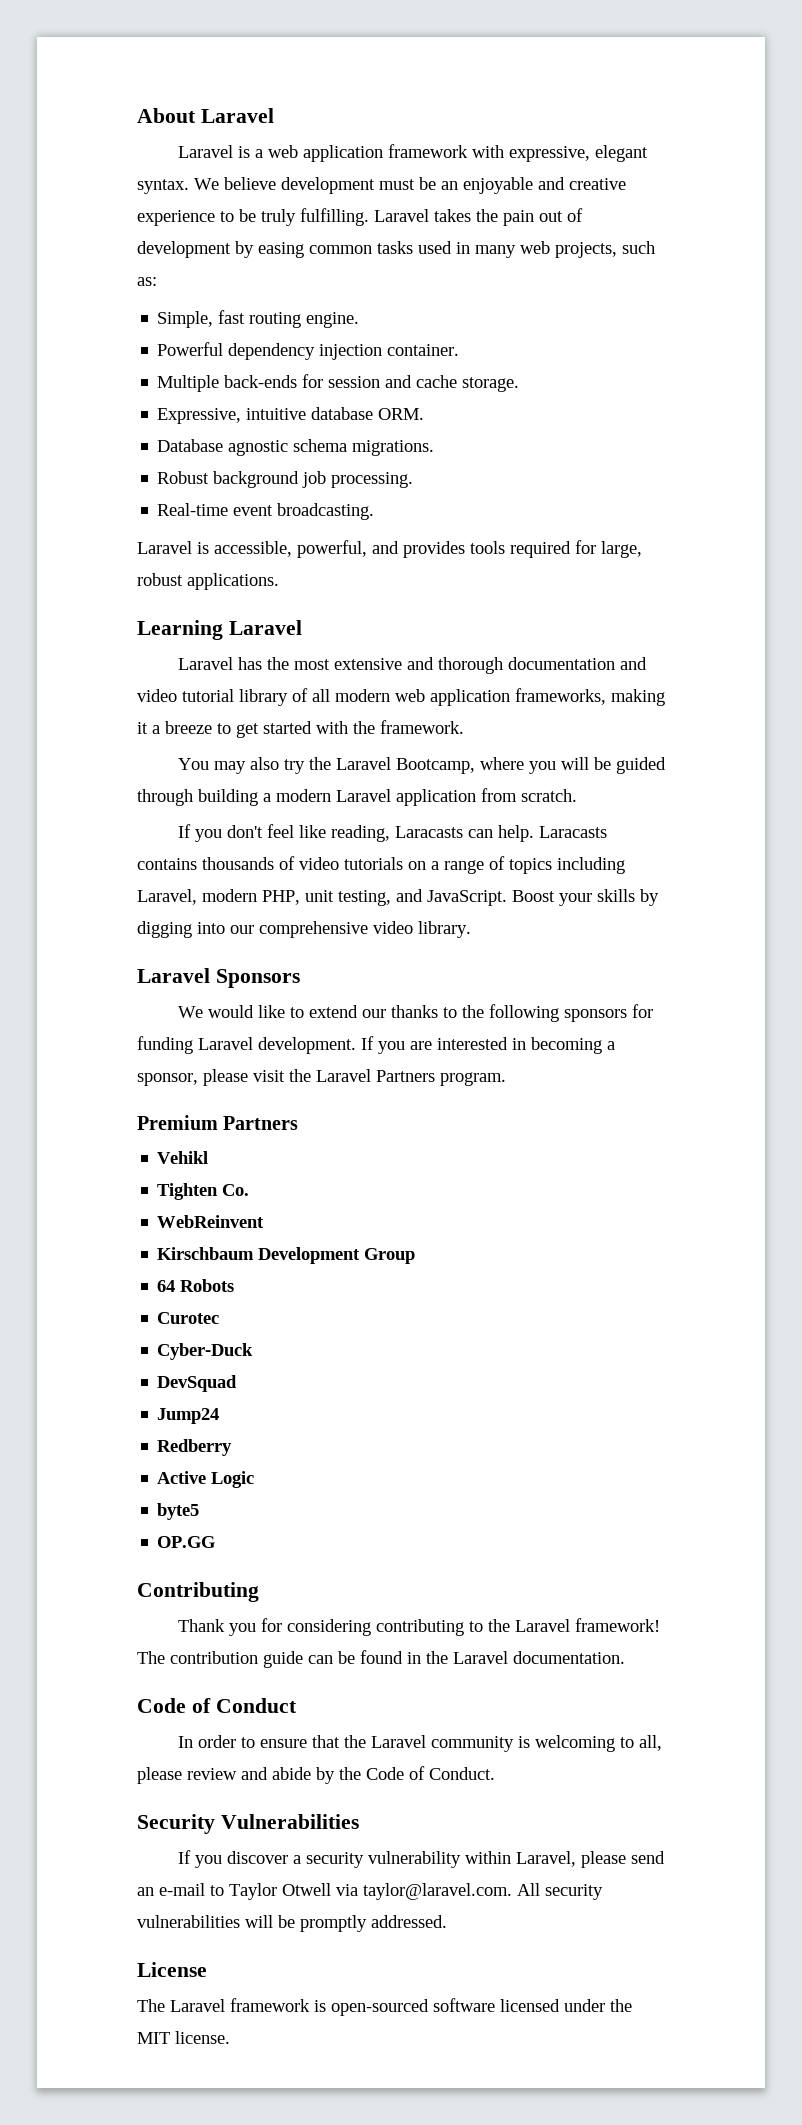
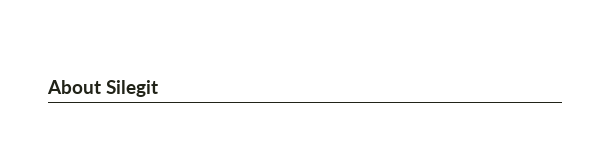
[200,108,274,123] [177,144,648,162] [137,177,626,194] [137,208,583,226] [137,241,655,258] [137,277,157,286] [157,310,360,328] [157,342,460,360] [157,374,520,392] [157,407,425,424] [157,439,435,456] [157,471,414,488] [157,503,375,520] [137,540,642,558] [137,573,279,590] [137,620,302,640] [177,657,647,674] [137,688,665,706] [137,720,464,738] [177,757,666,774] [137,788,577,806] [177,824,607,842] [137,856,625,874] [137,889,659,906] [137,921,471,938] [137,968,300,988] [177,1004,653,1022] [137,1036,615,1054] [137,1069,506,1086] [137,1115,299,1130] [157,1151,209,1164] [157,1183,250,1200] [157,1215,265,1228] [157,1247,416,1264] [157,1279,235,1292] [157,1312,220,1324] [157,1343,254,1360] [157,1375,238,1392] [157,1408,220,1424] [157,1439,233,1456] [157,1471,255,1488] [157,1503,200,1520] [157,1536,216,1548] [137,1582,259,1602] [177,1618,660,1636] [137,1650,625,1668] [137,1698,297,1713] [177,1735,662,1752] [137,1766,495,1784] [137,1814,359,1834] [177,1850,665,1868] [137,1883,603,1900] [137,1915,447,1932] [137,1962,207,1977] [137,1998,632,2016] [137,2031,230,2044] Laravel // Laravel is a web application framework with expressive, elegant syntax. We believe development must be an enjoyable and creative experience to be truly fulfilling. Laravel takes the pain out of development by easing common tasks used in many web projects, such as: // Simple, fast routing engine. // Powerful dependency injection container. // Multiple back-ends for session and cache storage. // Expressive, intuitive database ORM. // Database agnostic schema migrations. // Robust background job processing. // Real-time event broadcasting. // Laravel is accessible, powerful, and provides tools required for large, robust applications. // Learning Laravel // Laravel has the most extensive and thorough documentation and video tutorial library of all modern web application frameworks, making it a breeze to get started with the framework. // You may also try the Laravel Bootcamp, where you will be guided through building a modern Laravel application from scratch. // If you don't feel like reading, Laracasts can help. Laracasts contains thousands of video tutorials on a range of topics including Laravel, modern PHP, unit testing, and JavaScript. Boost your skills by digging into our comprehensive video library. // Laravel Sponsors // We would like to extend our thanks to the following sponsors for funding Laravel development. If you are interested in becoming a sponsor, please visit the Laravel Partners program. // Premium Partners // Vehikl // Tighten Co. // WebReinvent // Kirschbaum Development Group // 64 Robots // Curotec // Cyber-Duck // DevSquad // Jump24 // Redberry // Active Logic // byte5 // OP.GG // Contributing // Thank you for considering contributing to the Laravel framework! The contribution guide can be found in the Laravel documentation. // Code of Conduct // In order to ensure that the Laravel community is welcoming to all, please review and abide by the Code of Conduct. // Security Vulnerabilities // If you discover a security vulnerability within Laravel, please send an e-mail to Taylor Otwell via taylor@laravel.com. All security vulnerabilities will be promptly addressed. // License // The Laravel framework is open-sourced software licensed under the MIT license. -> [106,80,158,97] Silegit

